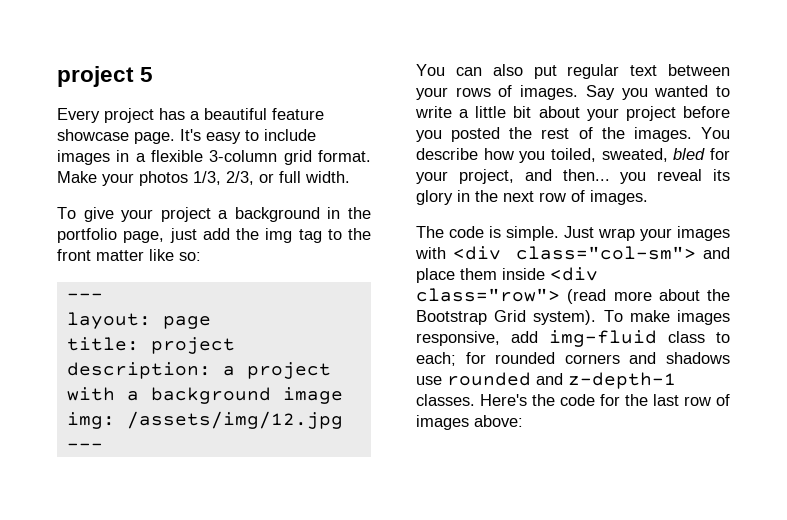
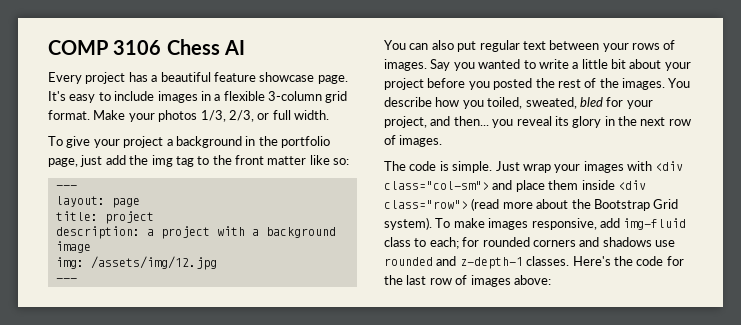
[57,66,154,87] project 5 -> [48,39,245,55] COMP 3106 Chess AI

